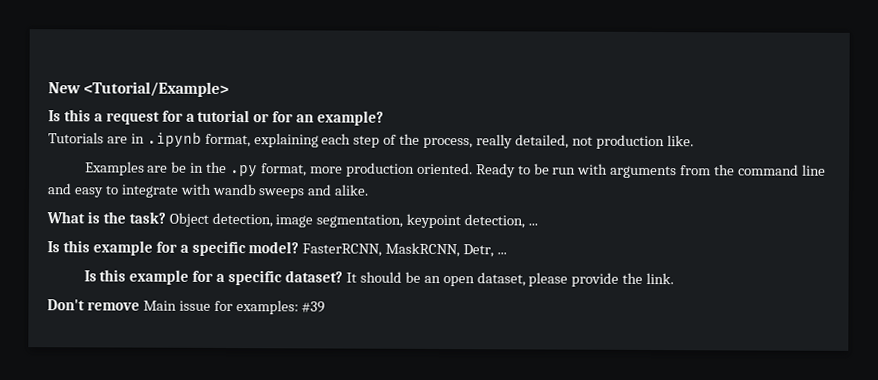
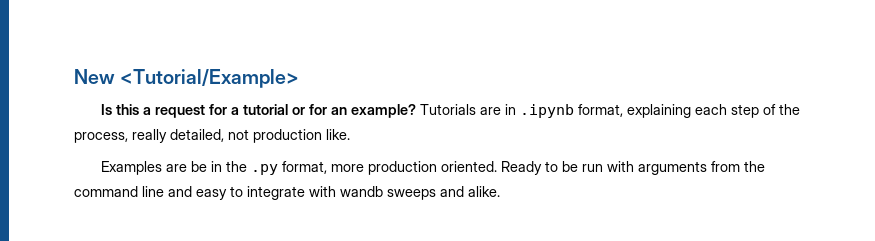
(385, 118) // -> (417, 111) none
[46,211,539,229] [47,240,508,258] [83,269,675,287] [47,299,326,315] // What is the task? Object detection, image segmentation, keypoint detection, ... // Is this example for a specific model? FasterRCNN, MaskRCNN, Detr, ... // Is this example for a specific dataset? It should be an open dataset, please provide the link. // Don't remove Main issue for examples: #39 -> (500, 191) none

